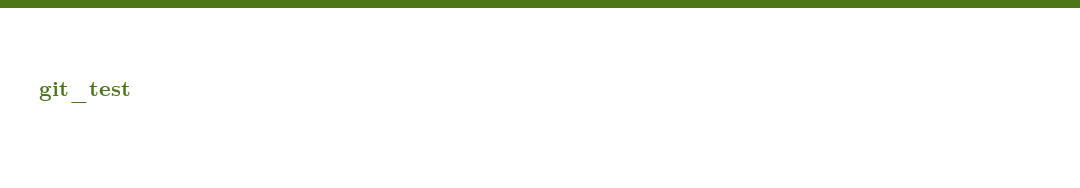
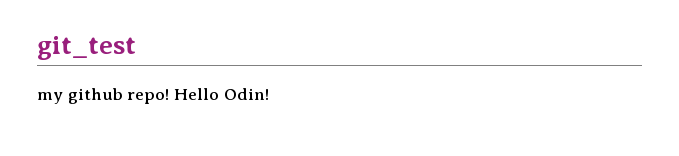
(131, 92) none -> [37,88,269,104] // my github repo! Hello Odin!

